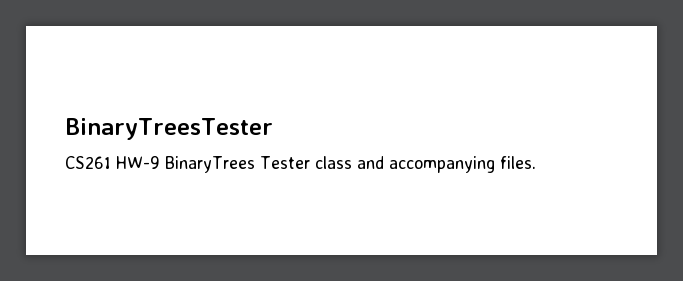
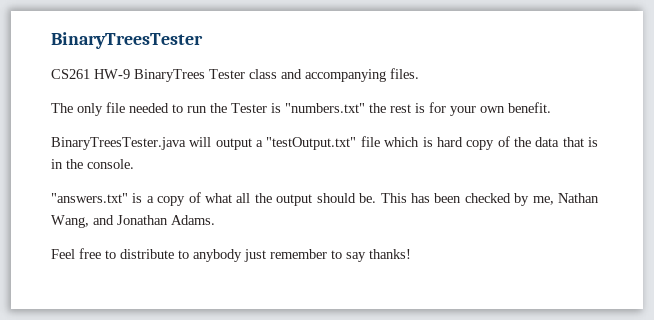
(536, 162) none -> [51,102,551,116] [51,136,598,150] [51,159,134,169] [51,192,600,206] [51,215,215,228] [51,248,411,262] // The only file needed to run the Tester is "numbers.txt" the rest is for your own benefit. // BinaryTreesTester.java will output a "testOutput.txt" file which is hard copy of the data that is in the console. // "answers.txt" is a copy of what all the output should be. This has been checked by me, Nathan Wang, and Jonathan Adams. // Feel free to distribute to anybody just remember to say thanks!

